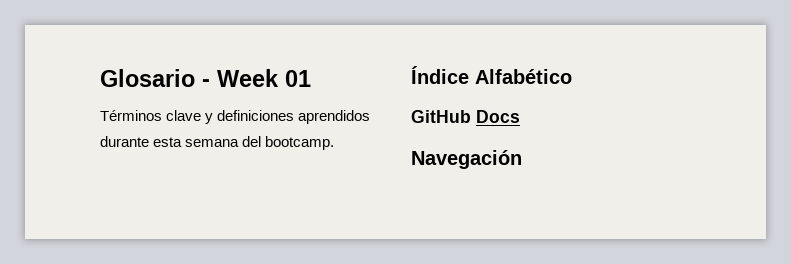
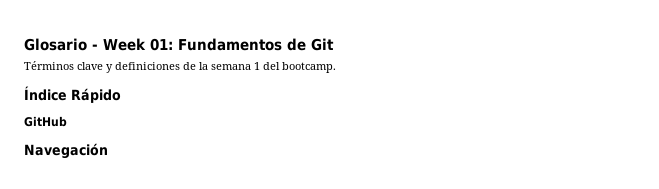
[285,70,311,87] 01 -> [150,38,334,51] 01: Fundamentos de Git
[298,110,371,124] [100,136,240,147] aprendidos durante esta semana -> [183,62,260,70] de la semana 1
[475,69,572,84] Alfabético -> [71,88,121,103] Rápido
[476,110,520,123] Docs -> (67, 121) none

